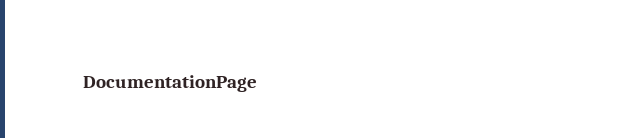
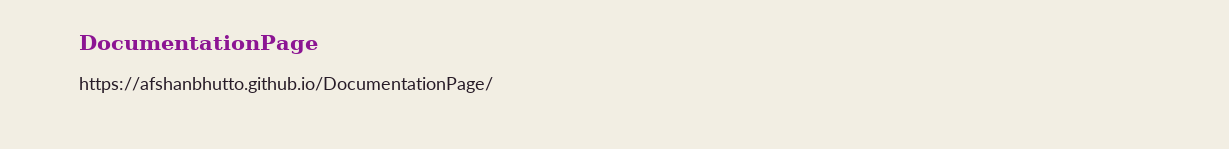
(257, 83) none -> [79,77,493,93] // https://afshanbhutto.github.io/DocumentationPage/

